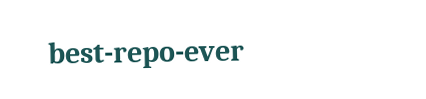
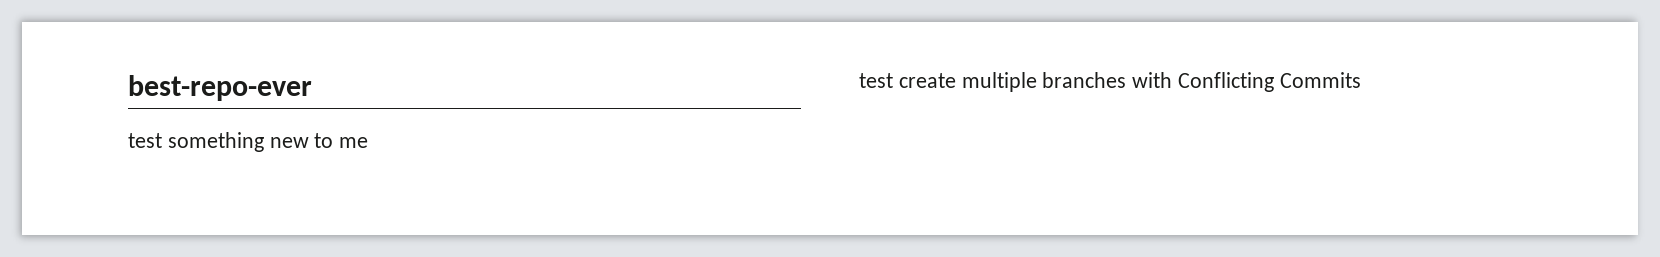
(245, 54) none -> [128,132,369,152] [859,72,1361,92] // test something new to me // test create multiple branches with Conflicting Commits

